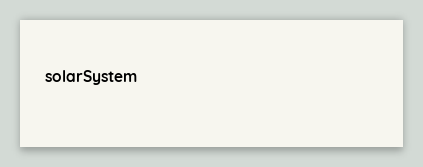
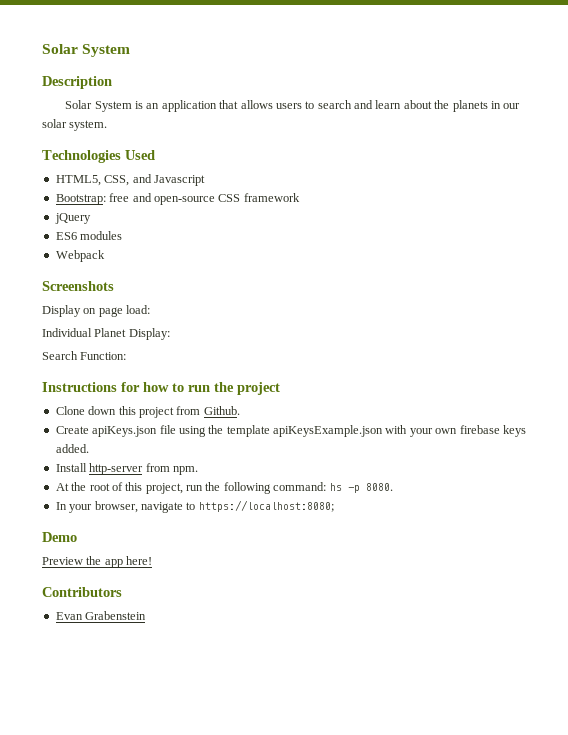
[45,70,137,85] solarSystem -> [42,44,131,57] [42,76,112,89] [65,100,521,112] [42,119,108,131] [42,150,155,163] [55,174,205,186] [55,193,300,205] [54,213,91,224] [55,231,123,240] [55,250,105,262] [42,281,114,291] [42,305,151,317] [42,328,170,340] [42,351,127,360] [42,382,280,395] [55,406,240,418] [55,425,526,437] [55,444,89,453] [55,463,198,475] [55,482,393,494] [55,500,334,513] [42,532,77,542] [42,556,153,568] [42,587,122,597] [55,611,147,620] Solar System // Description // Solar System is an application that allows users to search and learn about the planets in our solar system. // Technologies Used // HTML5, CSS, and Javascript // Bootstrap: free and open-source CSS framework // jQuery // ES6 modules // Webpack // Screenshots // Display on page load: // Individual Planet Display: // Search Function: // Instructions for how to run the project // Clone down this project from Github. // Create apiKeys.json file using the template apiKeysExample.json with your own firebase keys added. // Install http-server from npm. // At the root of this project, run the following command: hs -p 8080. // In your browser, navigate to https://localhost:8080; // Demo // Preview the app here! // Contributors // Evan Grabenstein

